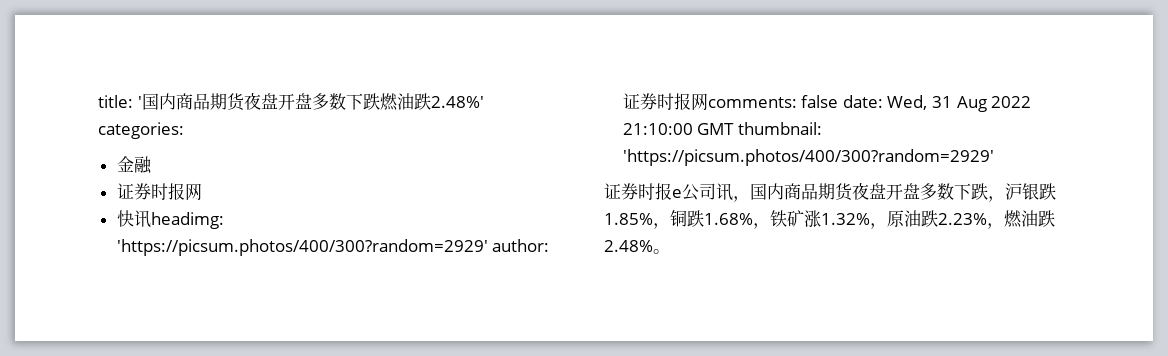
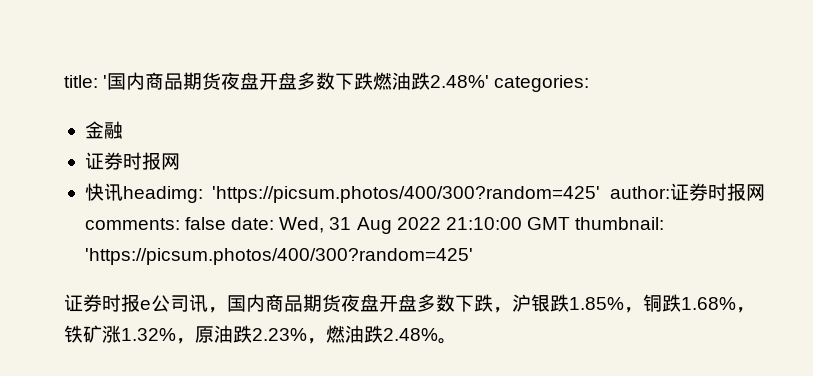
[116,239,488,256] 'https://picsum.photos/400/300?random=2929' -> [212,186,601,203] 'https://picsum.photos/400/300?random=425'
[622,149,994,166] 'https://picsum.photos/400/300?random=2929' -> [84,248,473,265] 'https://picsum.photos/400/300?random=425'

